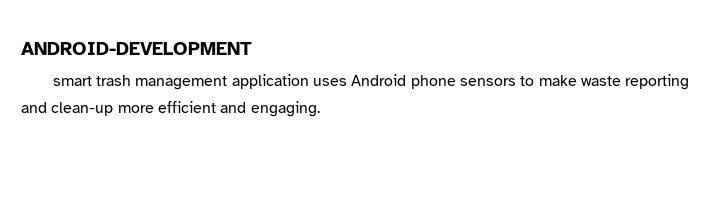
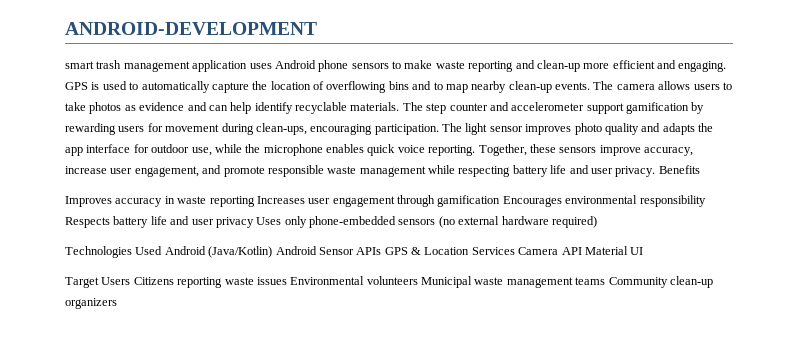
(320, 109) none -> [65,81,732,93] [65,102,705,114] [65,123,713,135] [65,144,693,156] [65,165,700,177] [65,195,706,207] [65,216,597,228] [65,246,644,258] [65,276,713,288] [65,298,117,309] GPS is used to automatically capture the location of overflowing bins and to map nearby clean-up events. The camera allows users to take photos as evidence and can help identify recyclable materials. The step counter and accelerometer support gamification by rewarding users for movement during clean-ups, encouraging participation. The light sensor improves photo quality and adapts the app interface for outdoor use, while the microphone enables quick voice reporting. Together, these sensors improve accuracy, increase user engagement, and promote responsible waste management while respecting battery life and user privacy. Benefits // Improves accuracy in waste reporting Increases user engagement through gamification Encourages environmental responsibility Respects battery life and user privacy Uses only phone-embedded sensors (no external hardware required) // Technologies Used Android (Java/Kotlin) Android Sensor APIs GPS & Location Services Camera API Material UI // Target Users Citizens reporting waste issues Environmental volunteers Municipal waste management teams Community clean-up organizers

